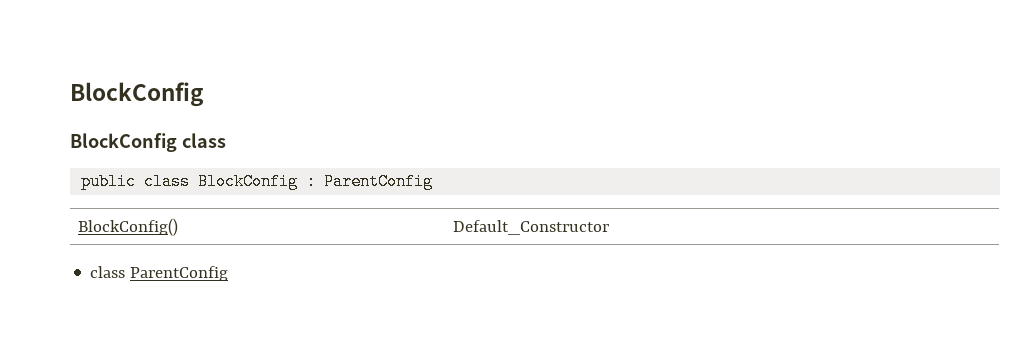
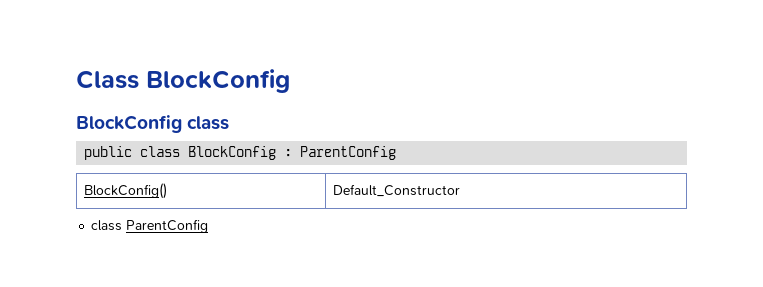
(70, 94) none -> [76,70,139,89] Class

